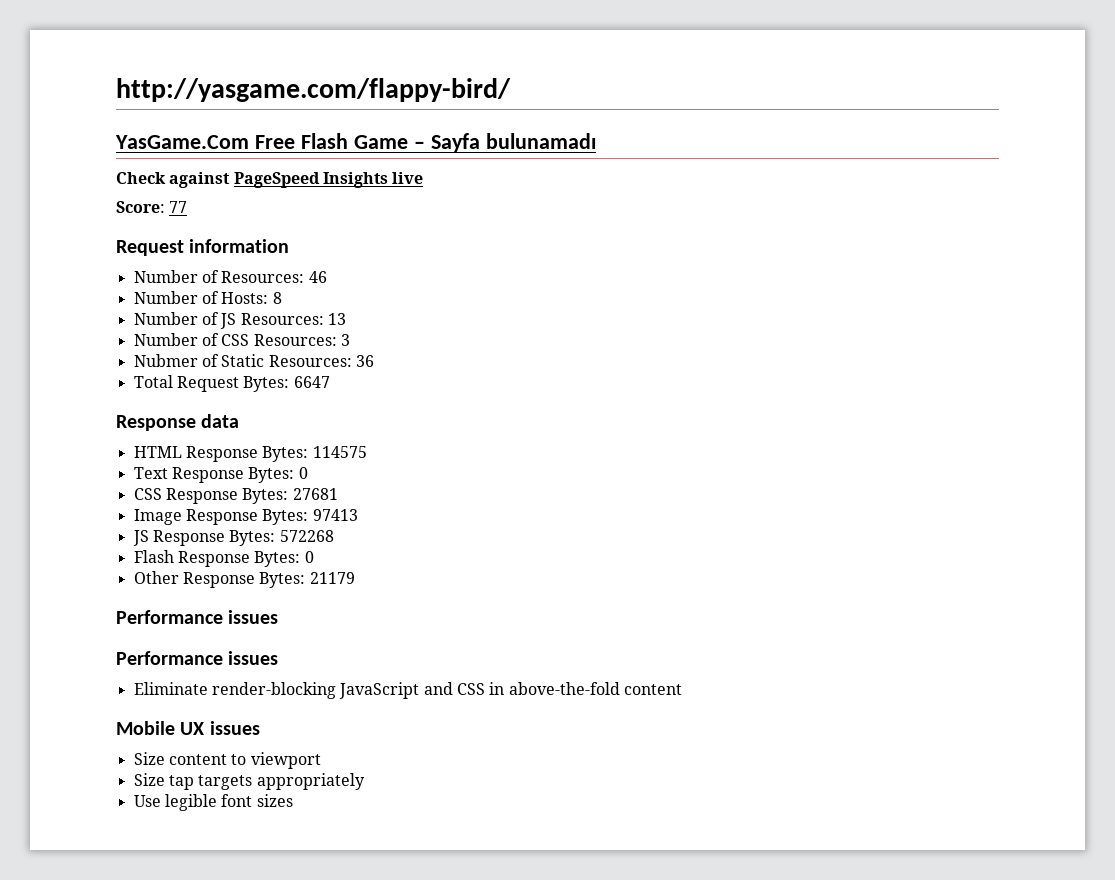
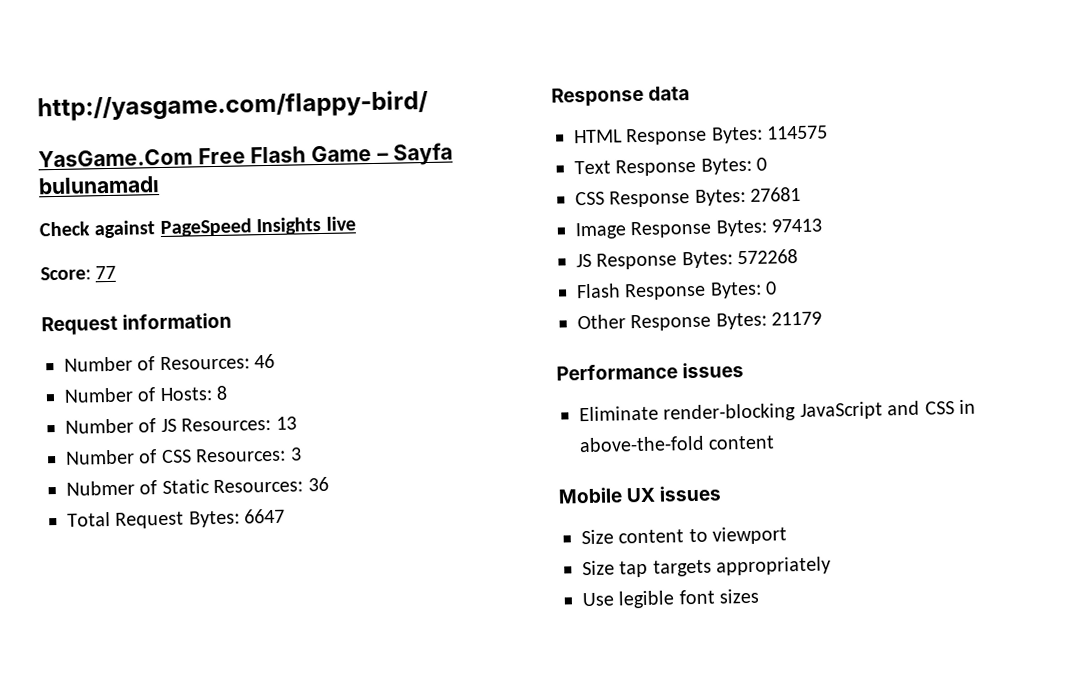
[116,651,279,665] // Performance issues -> (745, 370) none

